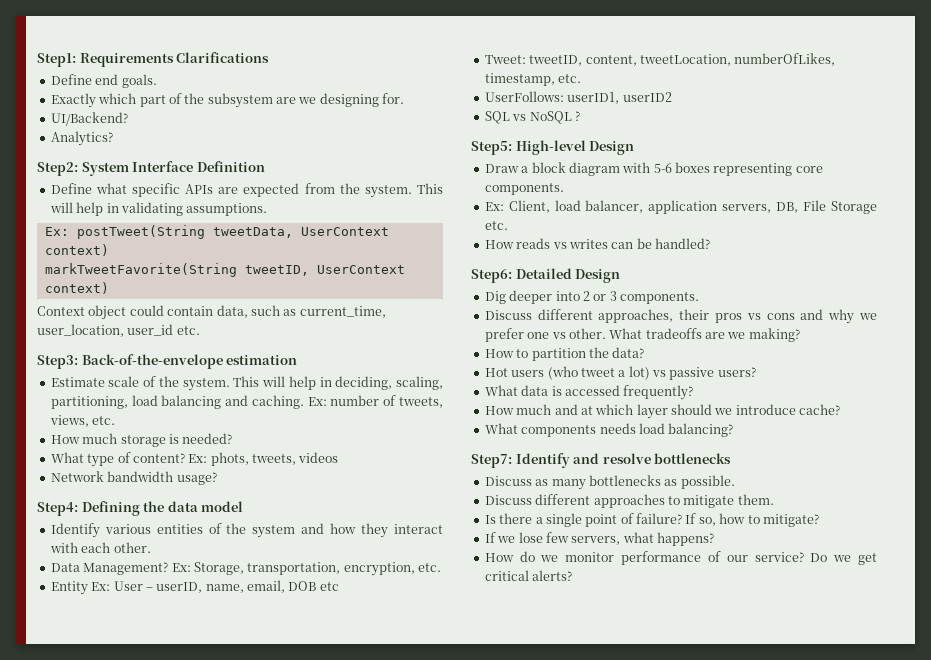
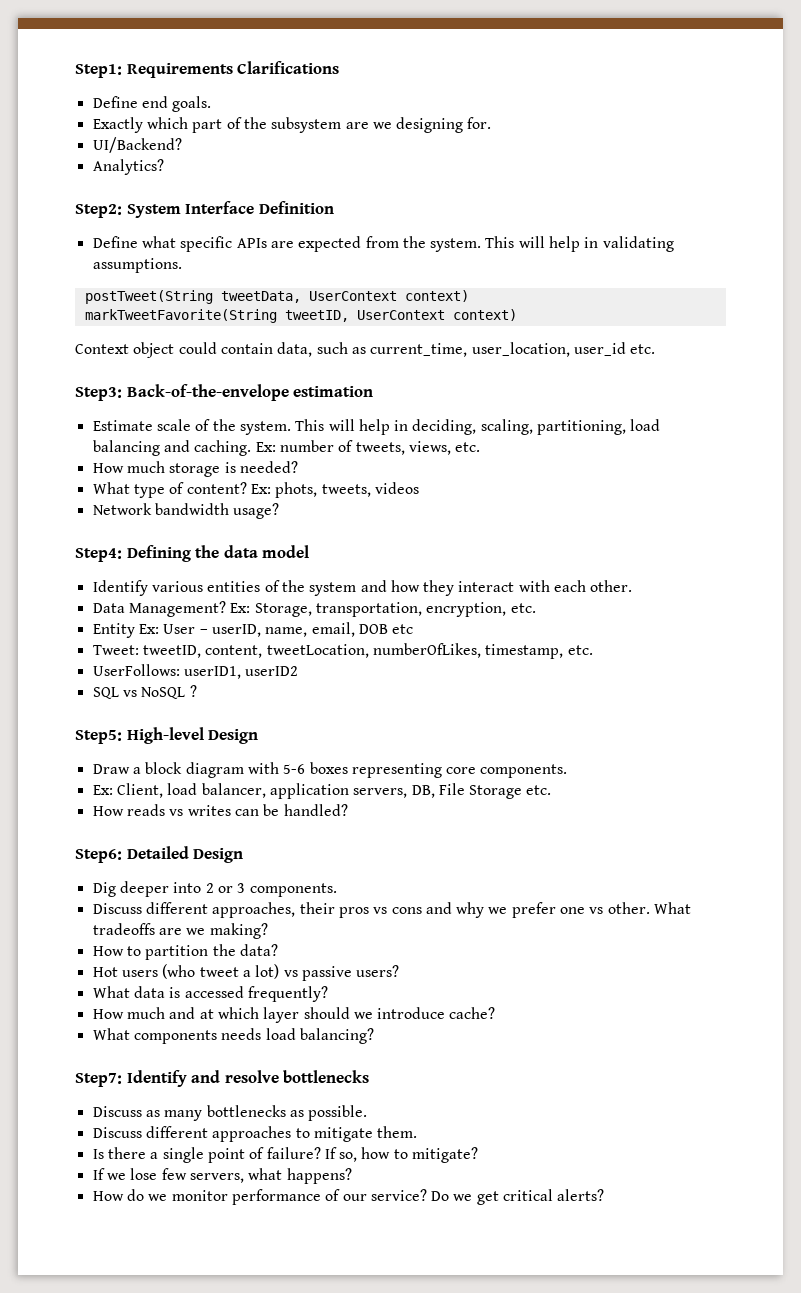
[44,227,69,236] Ex: -> (182, 265) none

